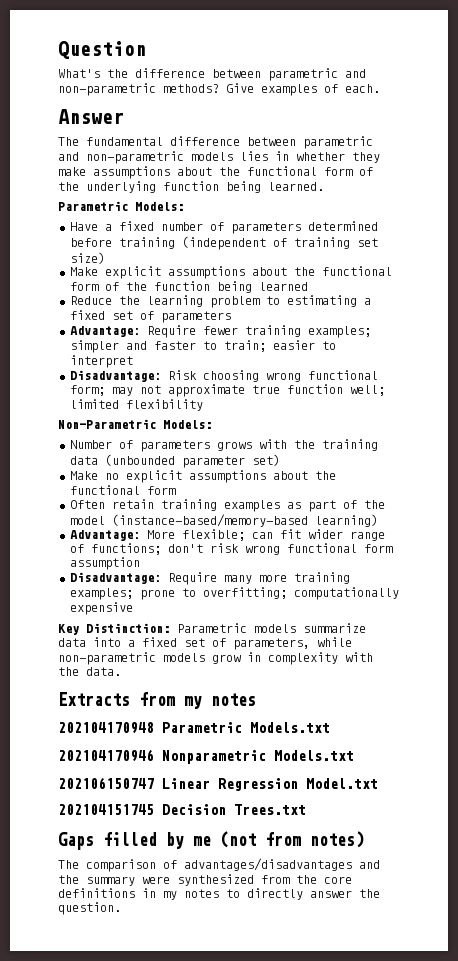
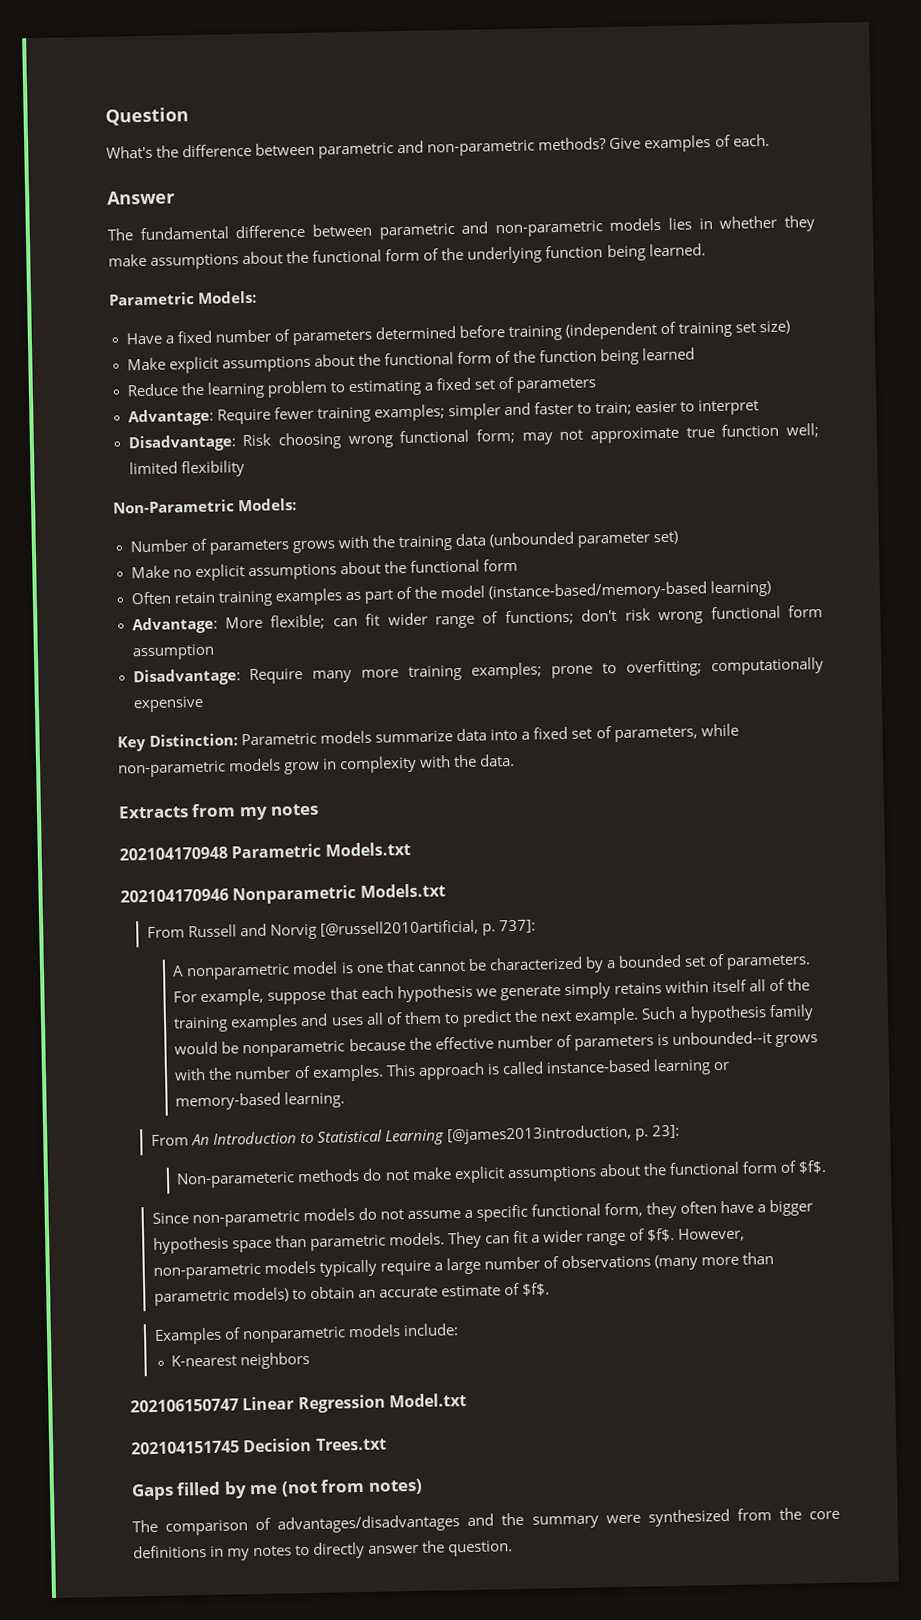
(354, 755) none -> [146,919,536,940] [172,953,812,981] [173,978,811,1007] [173,1004,815,1033] [174,1031,818,1058] [174,1058,730,1082] [175,1091,346,1111] [150,1124,681,1147] [176,1160,827,1189] [151,1199,814,1228] [152,1227,746,1254] [152,1252,775,1280] [153,1282,551,1306] [153,1323,459,1345] [171,1351,311,1370] // From Russell and Norvig [@russell2010artificial, p. 737]: // A nonparametric model is one that cannot be characterized by a bounded set of parameters. For example, suppose that each hypothesis we generate simply retains within itself all of the training examples and uses all of them to predict the next example. Such a hypothesis family would be nonparametric because the effective number of parameters is unbounded--it grows with the number of examples. This approach is called instance-based learning or memory-based learning. // From An Introduction to Statistical Learning [@james2013introduction, p. 23]: // Non-parameteric methods do not make explicit assumptions about the functional form of $f$. // Since non-parametric models do not assume a specific functional form, they often have a bigger hypothesis space than parametric models. They can fit a wider range of $f$. However, non-parametric models typically require a large number of observations (many more than parametric models) to obtain an accurate estimate of $f$. // Examples of nonparametric models include: // K-nearest neighbors

